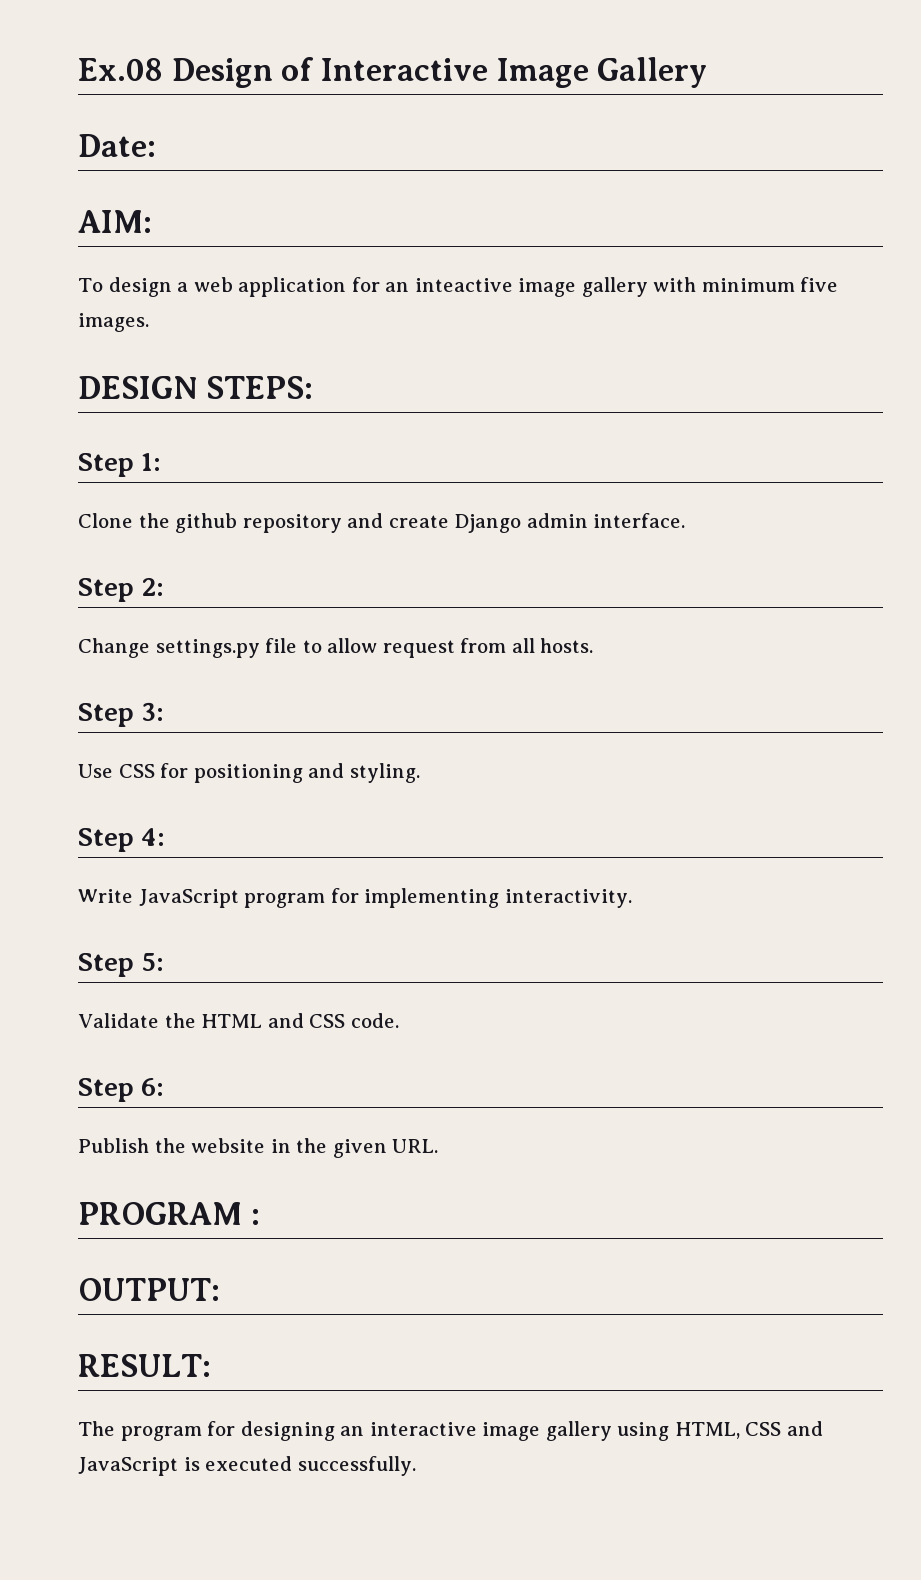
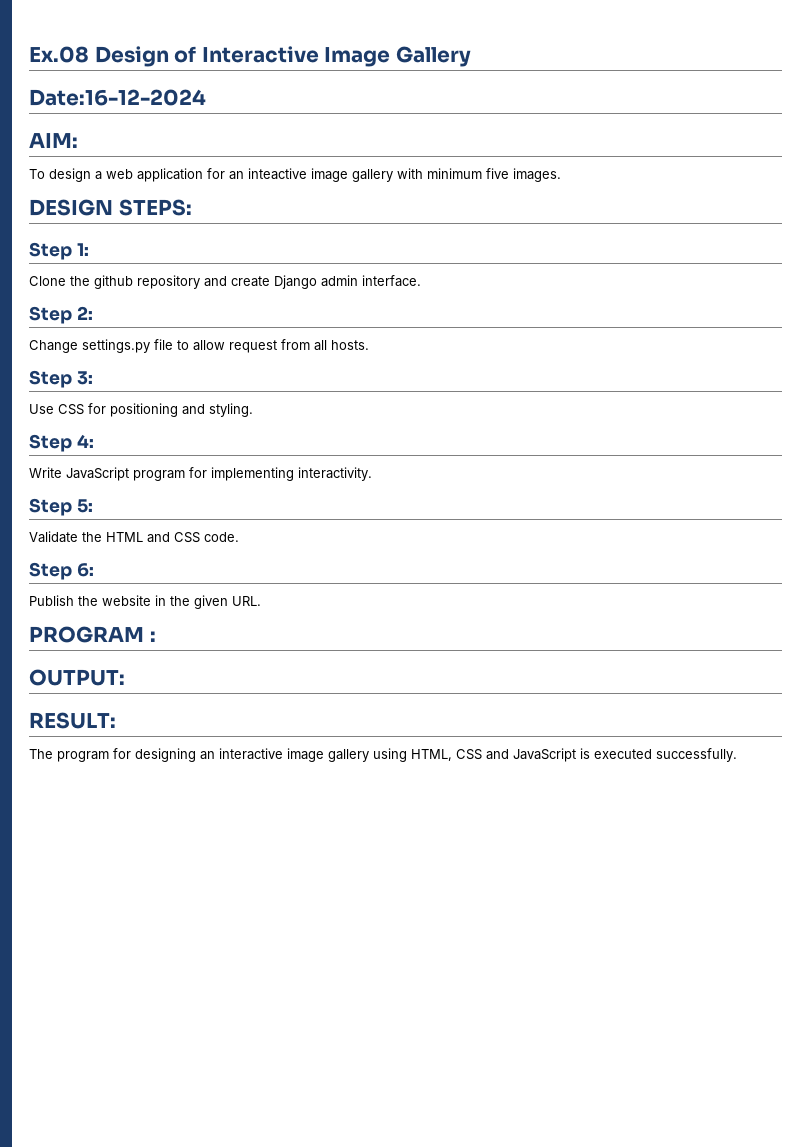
[78,134,156,157] Date: -> [29,89,206,106] Date:16-12-2024

